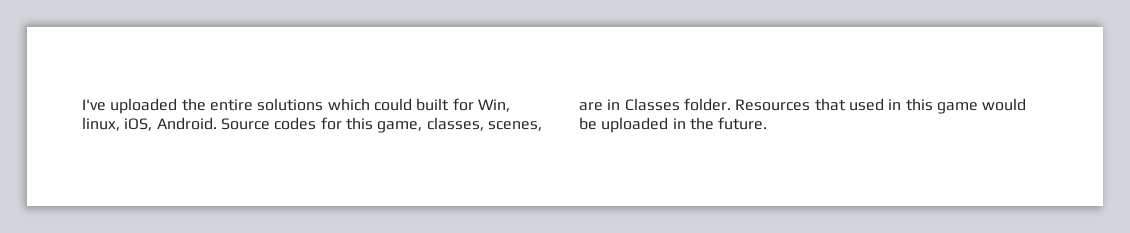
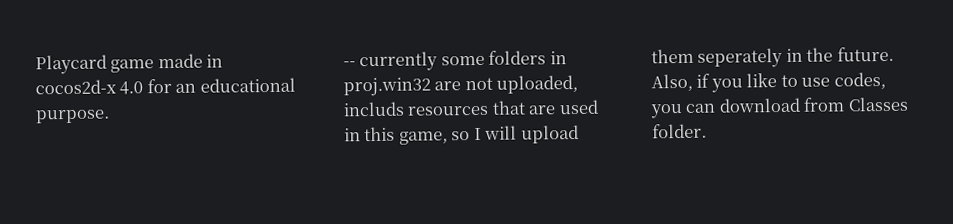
[82,98,510,114] [82,117,542,133] [579,98,1027,114] [579,117,768,133] I've uploaded the entire solutions which could built for Win, linux, iOS, Android. Source codes for this game, classes, scenes, are in Classes folder. Resources that used in this game would be uploaded in the future. -> [35,53,224,75] [35,77,296,95] [35,109,110,124] [343,50,567,72] [343,74,579,97] [343,99,599,117] [344,125,579,145] [651,46,894,68] [651,71,886,93] [650,96,909,119] [652,123,707,139] Playcard game made in cocos2d-x 4.0 for an educational purpose. // -- currently some folders in proj.win32 are not uploaded, includs resources that are used in this game, so I will upload them seperately in the future. Also, if you like to use codes, you can download from Classes folder.

